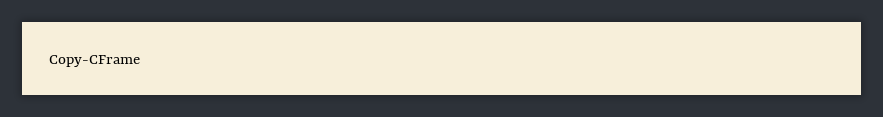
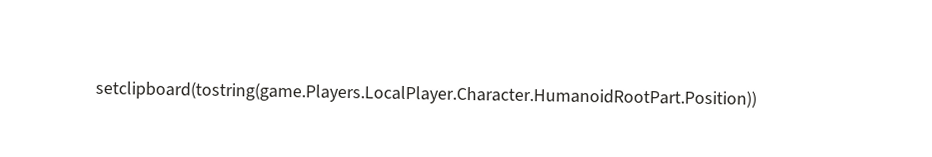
[49,55,140,67] Copy-CFrame -> [95,79,757,109] setclipboard(tostring(game.Players.LocalPlayer.Character.HumanoidRootPart.Position))

